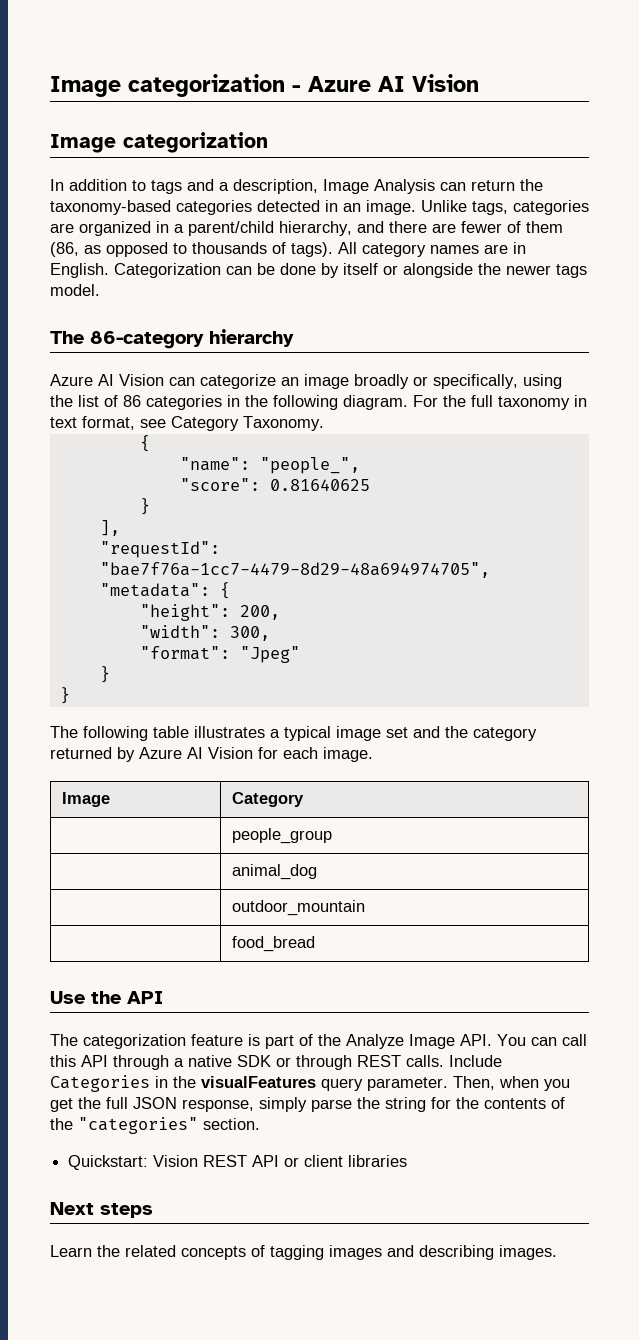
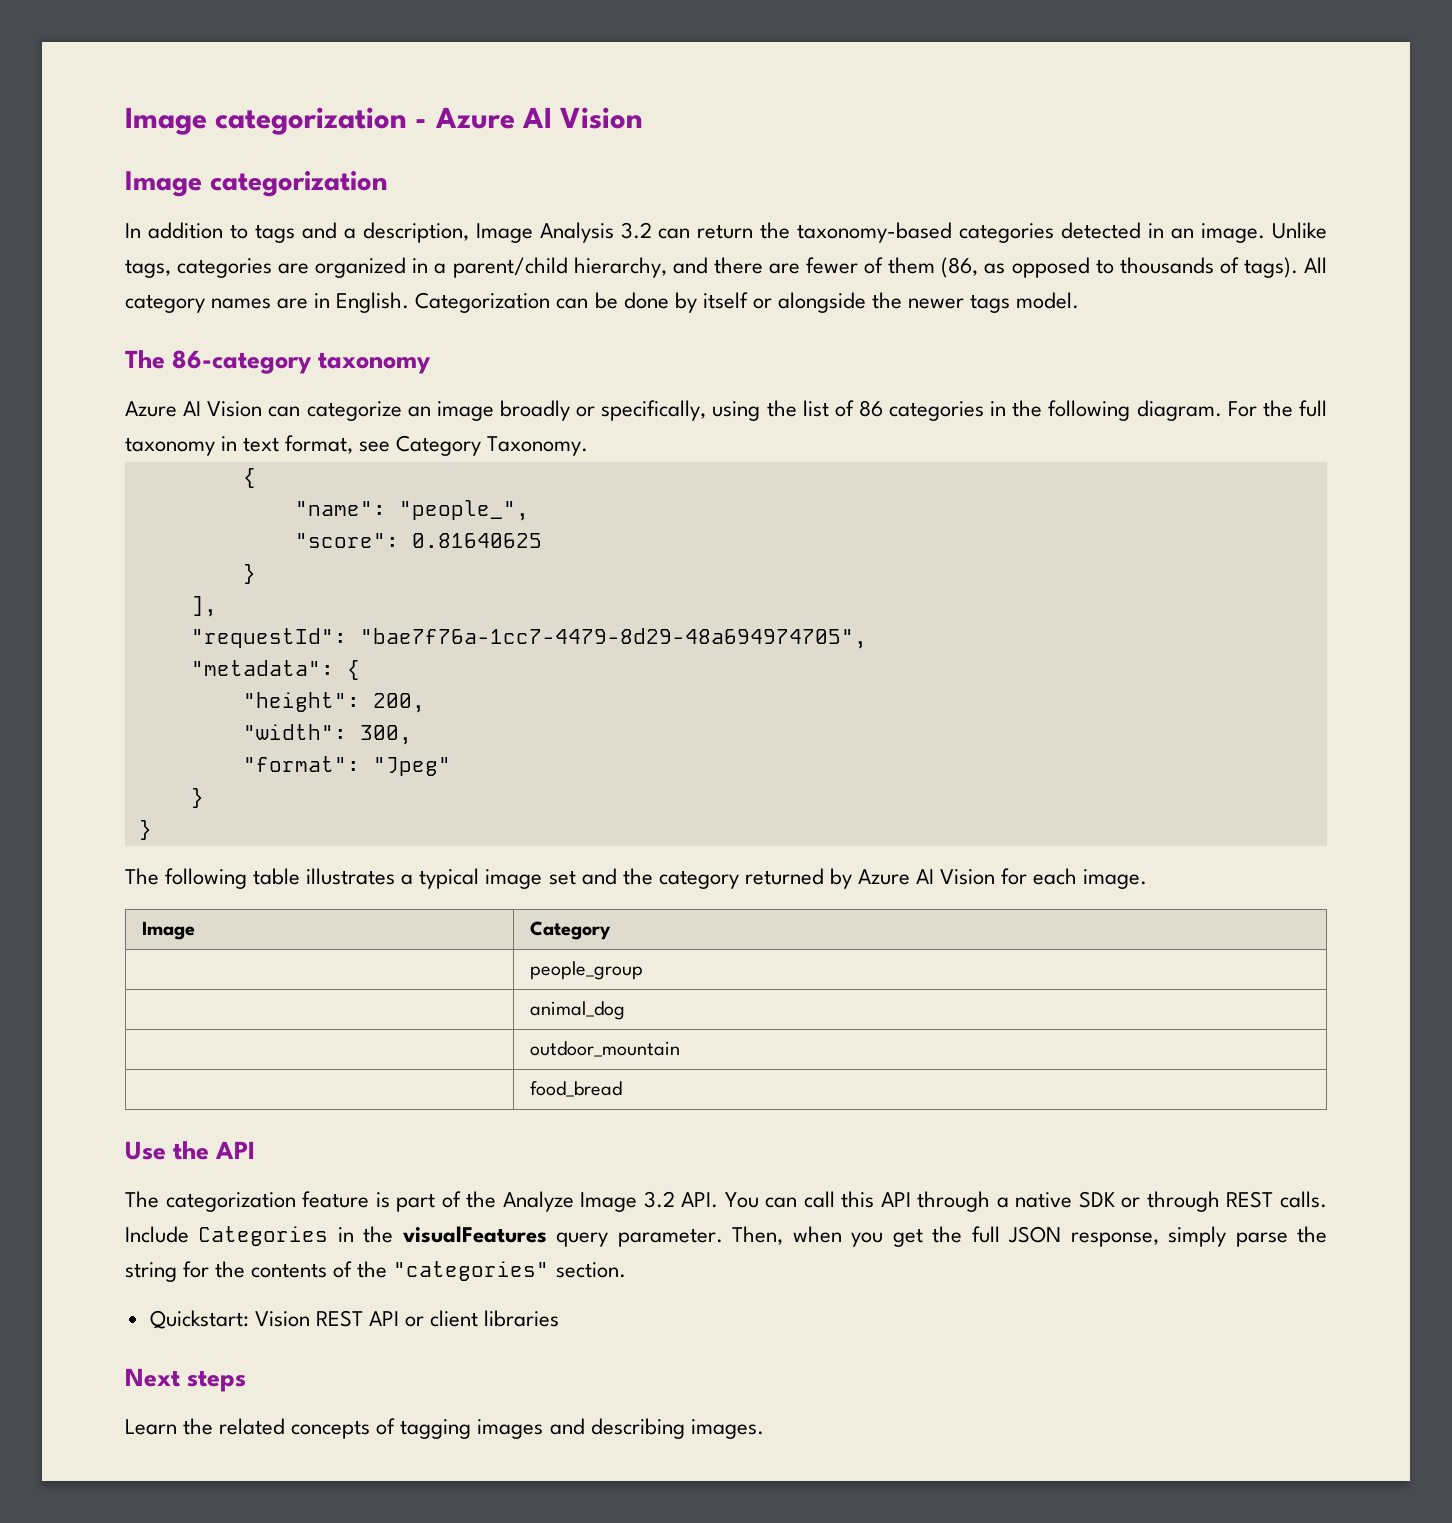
(435, 186) none -> [620,222,652,239] 3.2
[209,329,294,347] hierarchy -> [318,352,432,374] taxonomy
(455, 1041) none -> [643,1191,675,1208] 3.2

